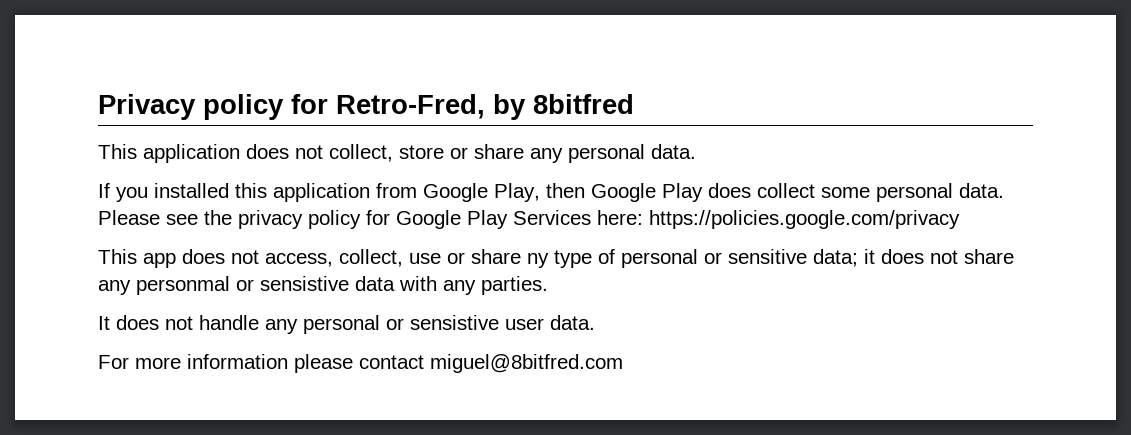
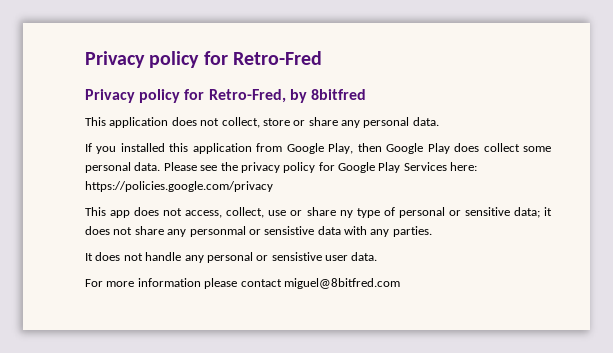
[98,94,328,120] Privacy policy for -> [85,51,322,68] [85,89,205,103] Privacy policy for Retro-Fred // Privacy policy for

